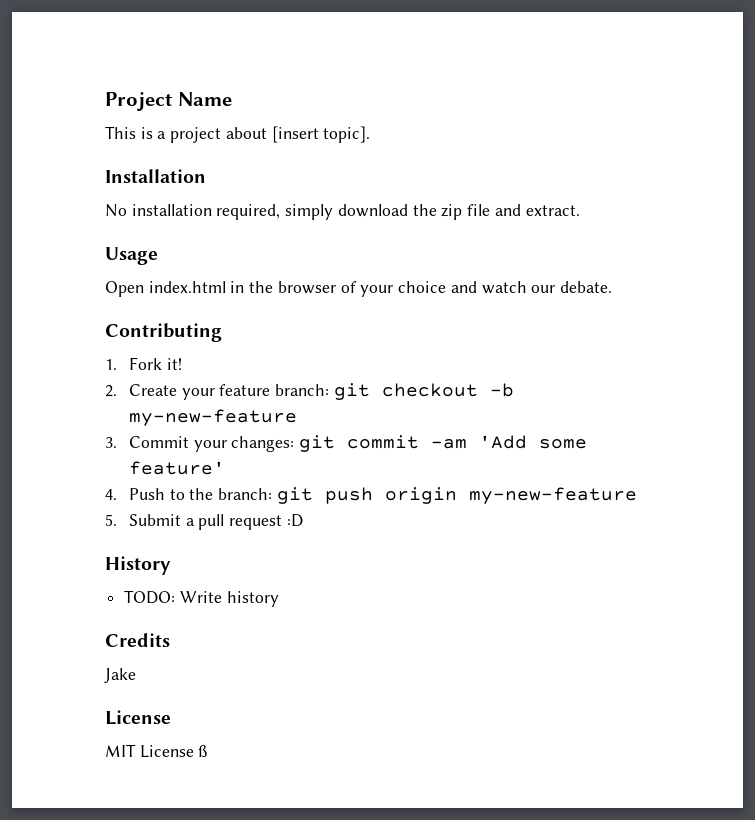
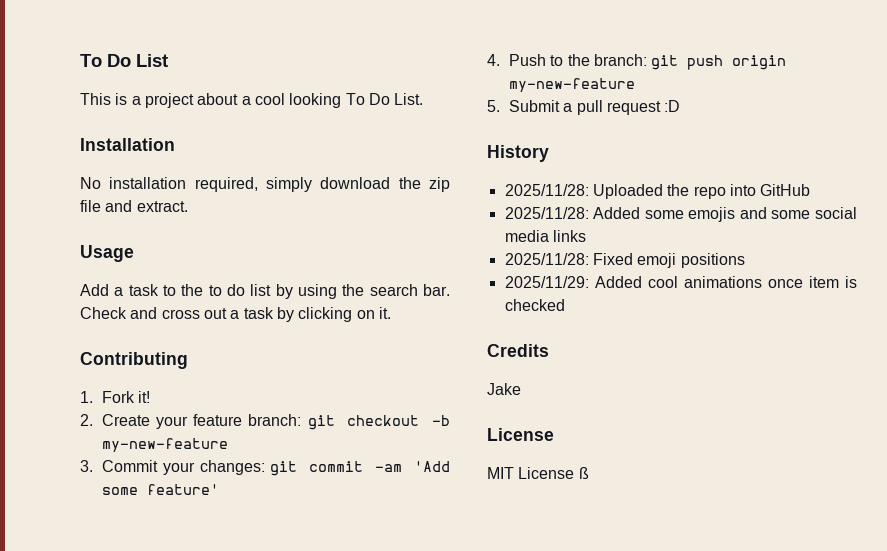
[105,92,232,111] Project Name -> [80,54,168,67] To Do List
[271,126,371,143] [insert topic]. -> [241,93,424,108] a cool looking To Do List.
[105,281,612,297] Open index.html in the browser of your choice and watch our debate. -> [80,284,450,299] [80,307,391,322] Add a task to the to do list by using the search bar. Check and cross out a task by clicking on it.
[124,590,279,607] TODO: Write history -> [504,184,811,199] [504,207,857,222] [504,230,586,242] [504,253,745,268] [504,276,857,288] [504,299,565,311] 2025/11/28: Uploaded the repo into GitHub // 2025/11/28: Added some emojis and some social media links // 2025/11/28: Fixed emoji positions // 2025/11/29: Added cool animations once item is checked

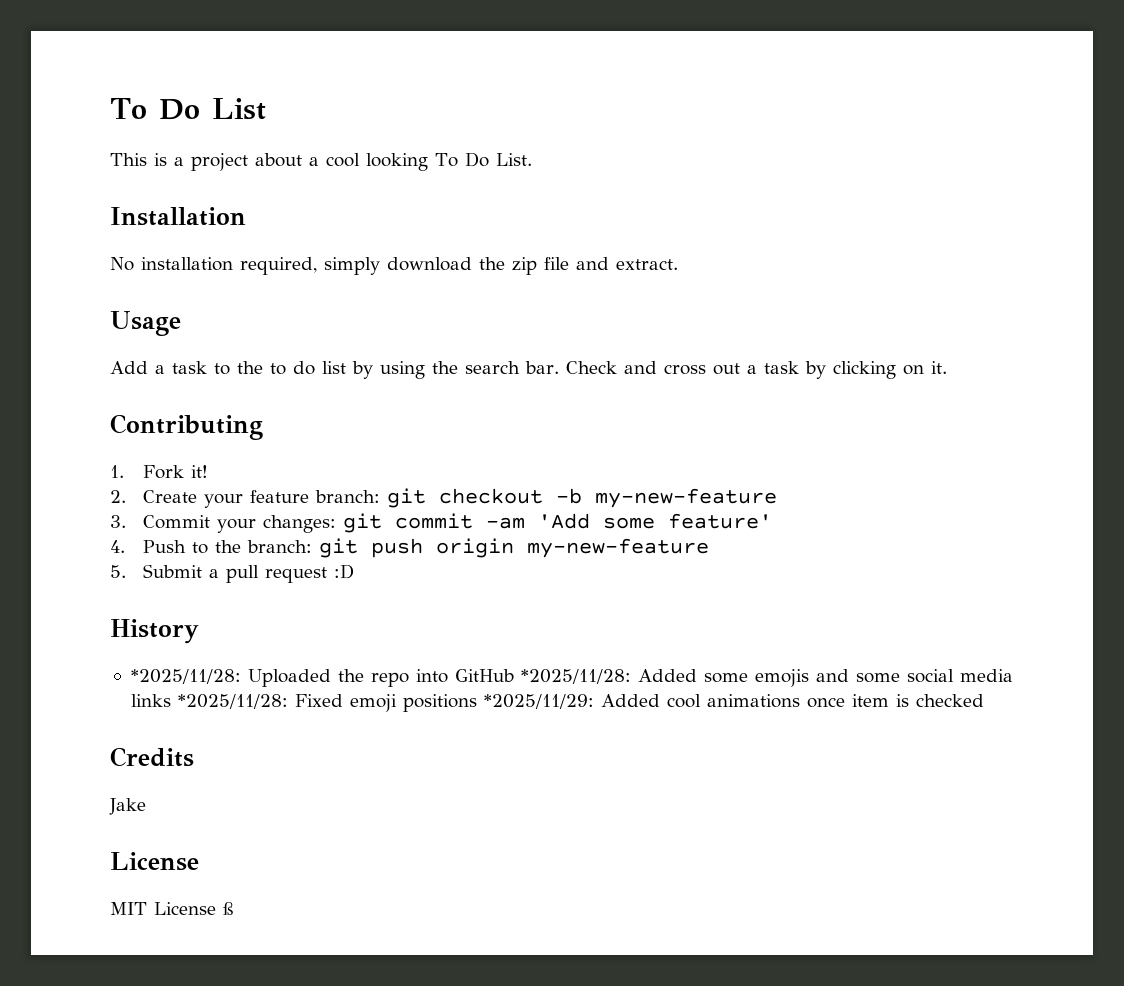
[504,184,589,196] 2025/11/28: -> [130,669,241,684] *2025/11/28:
[504,207,589,219] // 2025/11/28: -> [520,669,631,684] *2025/11/28:
[504,253,589,265] // 2025/11/28: -> [177,694,288,709] *2025/11/28:
[504,276,589,288] // 2025/11/29: -> [483,694,594,709] *2025/11/29:

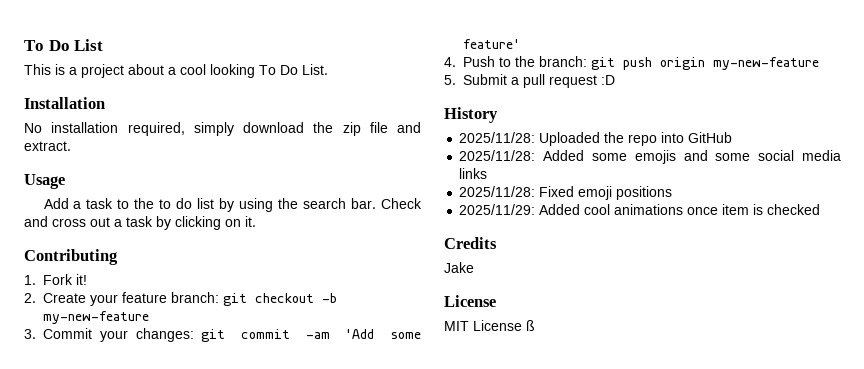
[130,669,241,684] *2025/11/28: -> [459,132,536,143] 2025/11/28:
[520,669,631,684] *2025/11/28: -> [459,150,536,161] // 2025/11/28:
[177,694,288,709] *2025/11/28: -> [459,186,536,197] // 2025/11/28:
[483,694,594,709] *2025/11/29: -> [459,204,536,215] // 2025/11/29:

